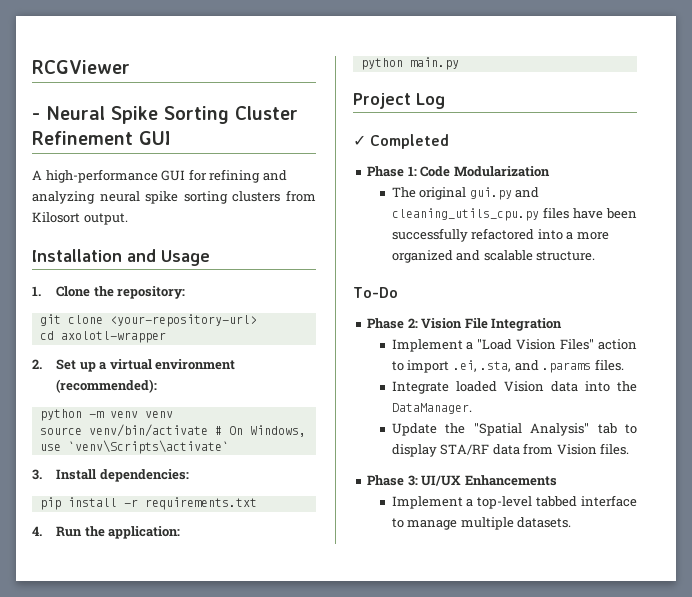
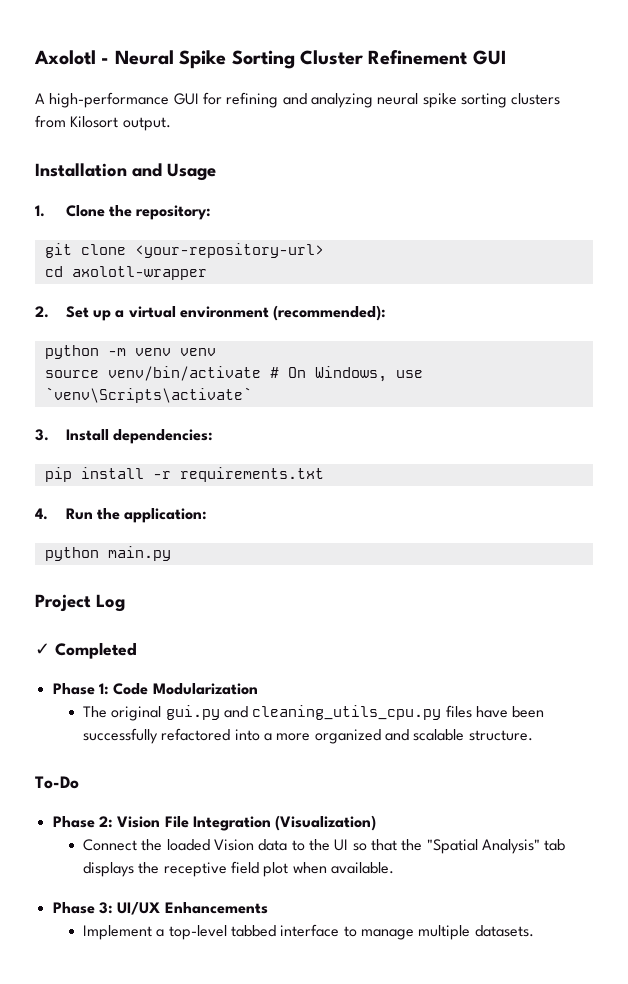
[32,60,130,74] RCGViewer // -> [34,50,96,65] Axolotl
[391,339,637,352] [391,359,624,373] [391,381,637,394] [391,403,472,414] [391,423,637,436] [391,443,630,457] // Implement a "Load Vision Files" action to import .ei, .sta, and .params files. // Integrate loaded Vision data into the DataManager. // Update the "Spatial Analysis" tab to display STA/RF data from Vision files. -> [275,815,377,831] [83,839,566,854] [83,861,395,877] (Visualization) // Connect the loaded Vision data to the UI so that the "Spatial Analysis" tab displays the receptive field plot when available.

